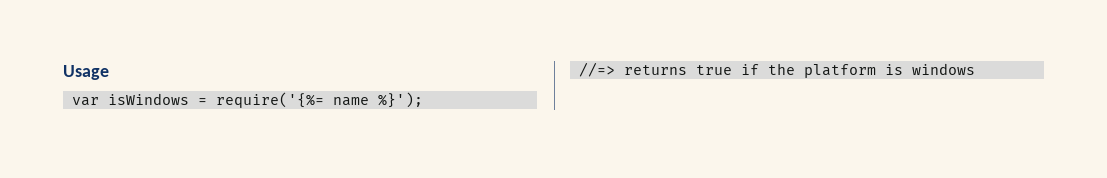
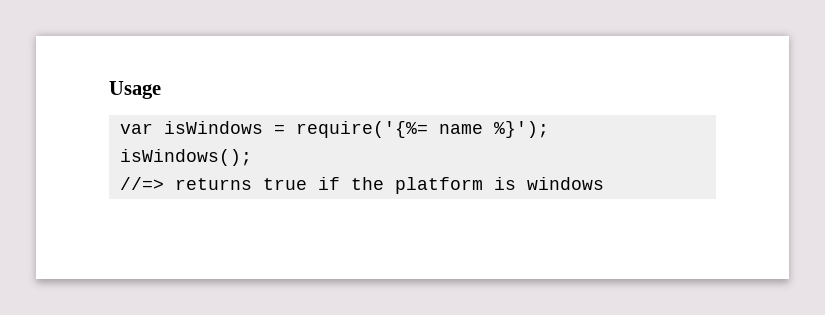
(424, 100) none -> [120,149,253,166] // isWindows();

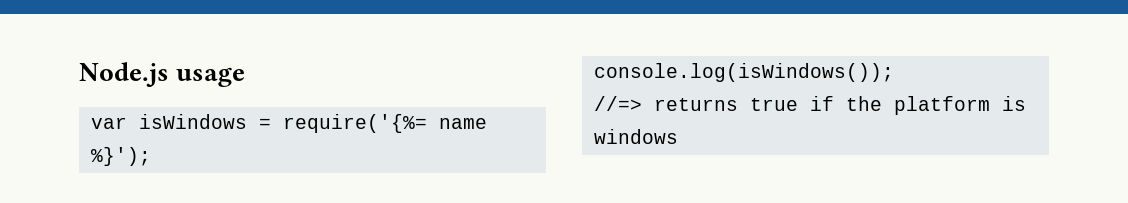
[109,81,161,99] Usage -> [79,62,246,87] Node.js usage
[120,149,253,166] isWindows(); -> [594,63,894,82] console.log(isWindows());

